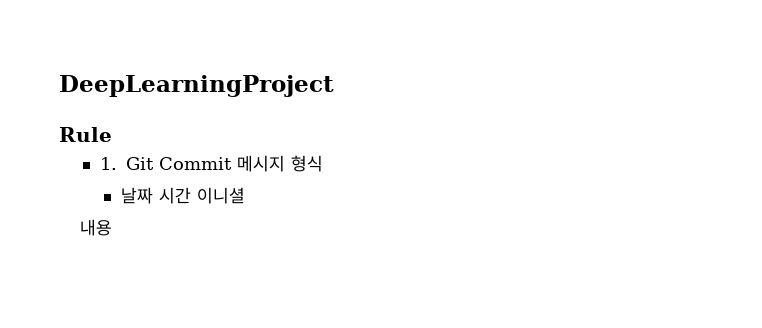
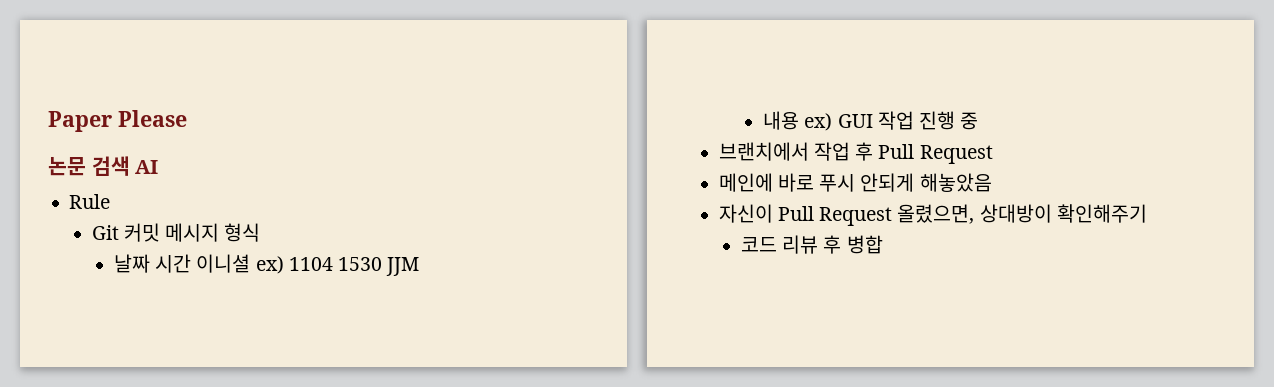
[59,75,334,97] [59,127,112,142] [99,157,232,170] DeepLearningProject // Rule // 1. Git Commit -> [48,110,187,132] [48,156,159,176] [69,194,111,209] [91,223,160,242] Paper Please // 논문 검색 AI // Rule // Git 커밋
[79,219,112,236] // 내용 -> [255,256,420,276] [763,111,979,131] [718,142,993,164] [718,173,992,192] [718,204,1147,226] [740,235,883,254] ex) 1104 1530 JJM // 내용 ex) GUI 작업 진행 중 // 브랜치에서 작업 후 Pull Request // 메인에 바로 푸시 안되게 해놓았음 // 자신이 Pull Request 올렸으면, 상대방이 확인해주기 // 코드 리뷰 후 병합

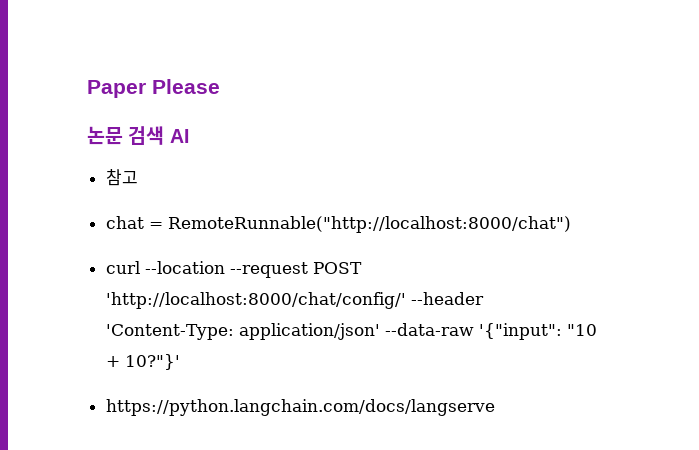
[69,194,111,209] [91,223,261,242] [113,254,420,276] [763,111,979,131] [718,142,993,164] [718,173,992,192] [718,204,1147,226] [740,235,883,254] Rule // Git 커밋 메시지 형식 // 날짜 시간 이니셜 ex) 1104 1530 JJM // 내용 ex) GUI 작업 진행 중 // 브랜치에서 작업 후 Pull Request // 메인에 바로 푸시 안되게 해놓았음 // 자신이 Pull Request 올렸으면, 상대방이 확인해주기 // 코드 리뷰 후 병합 -> [105,169,138,186] [105,216,571,233] [105,261,362,278] [105,292,484,309] [105,323,597,340] [105,354,180,370] [105,399,495,416] 참고 // chat = RemoteRunnable("http://localhost:8000/chat") // curl --location --request POST 'http://localhost:8000/chat/config/' --header 'Content-Type: application/json' --data-raw '{"input": "10 + 10?"}' // https://python.langchain.com/docs/langserve

